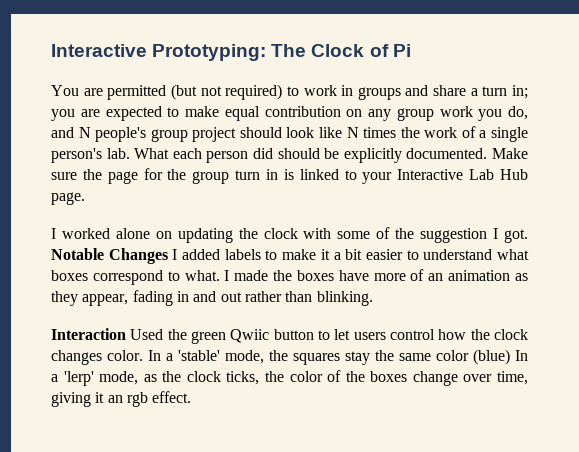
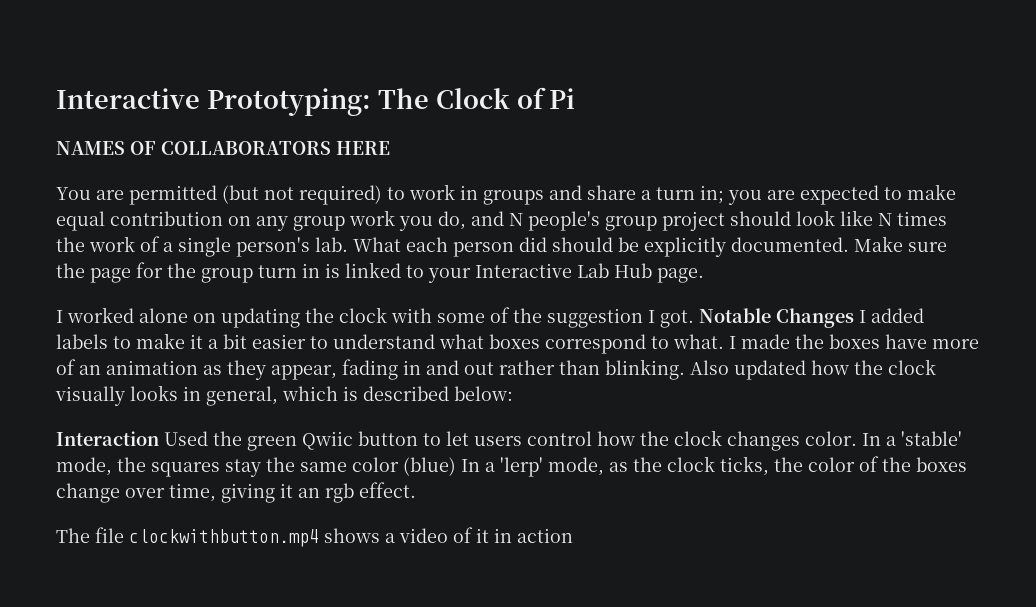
(411, 50) none -> [56,141,390,155] // NAMES OF COLLABORATORS HERE
(373, 298) none -> [690,359,936,380] [55,385,513,406] Also updated how the clock visually looks in general, which is described below:
(192, 397) none -> [56,527,573,547] // The file clockwithbutton.mp4 shows a video of it in action

